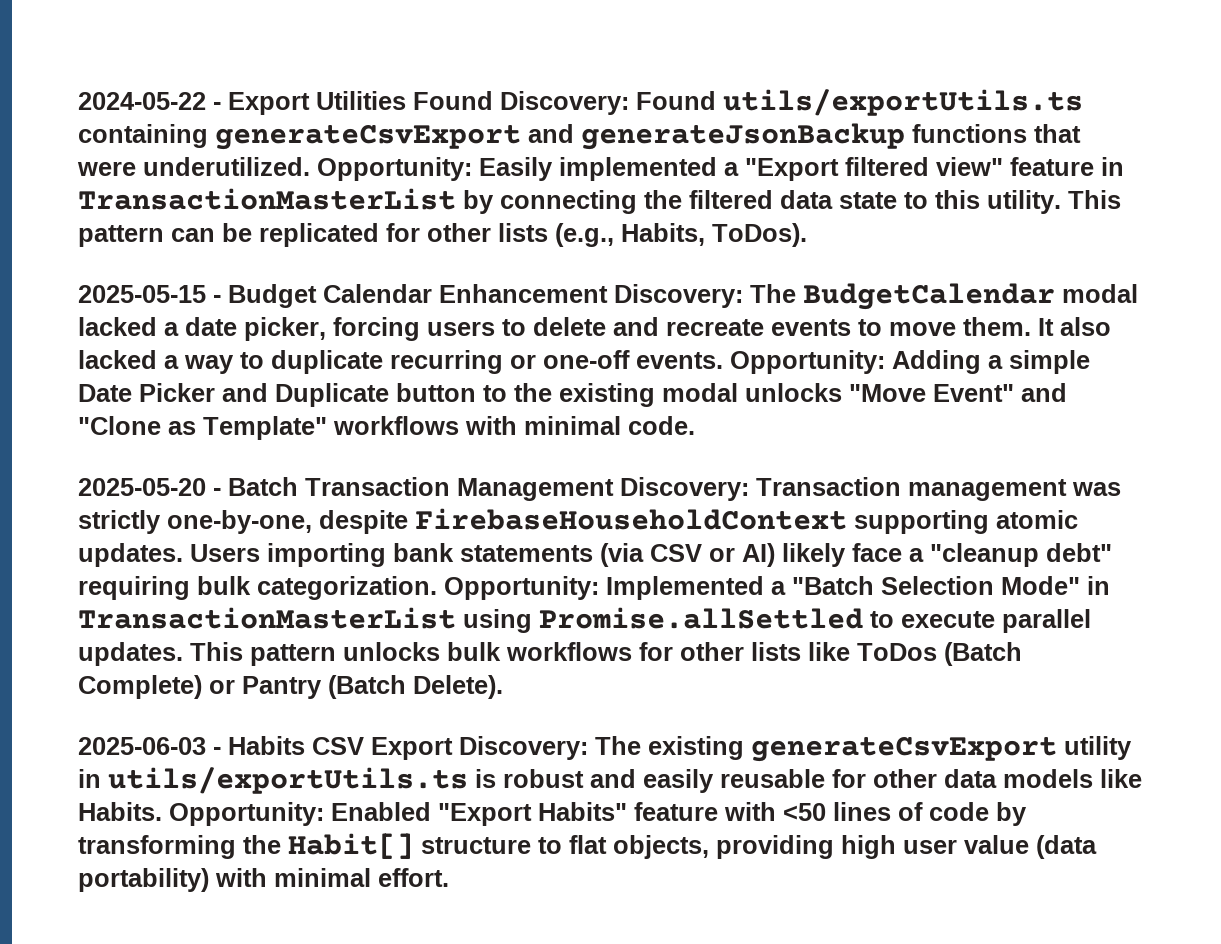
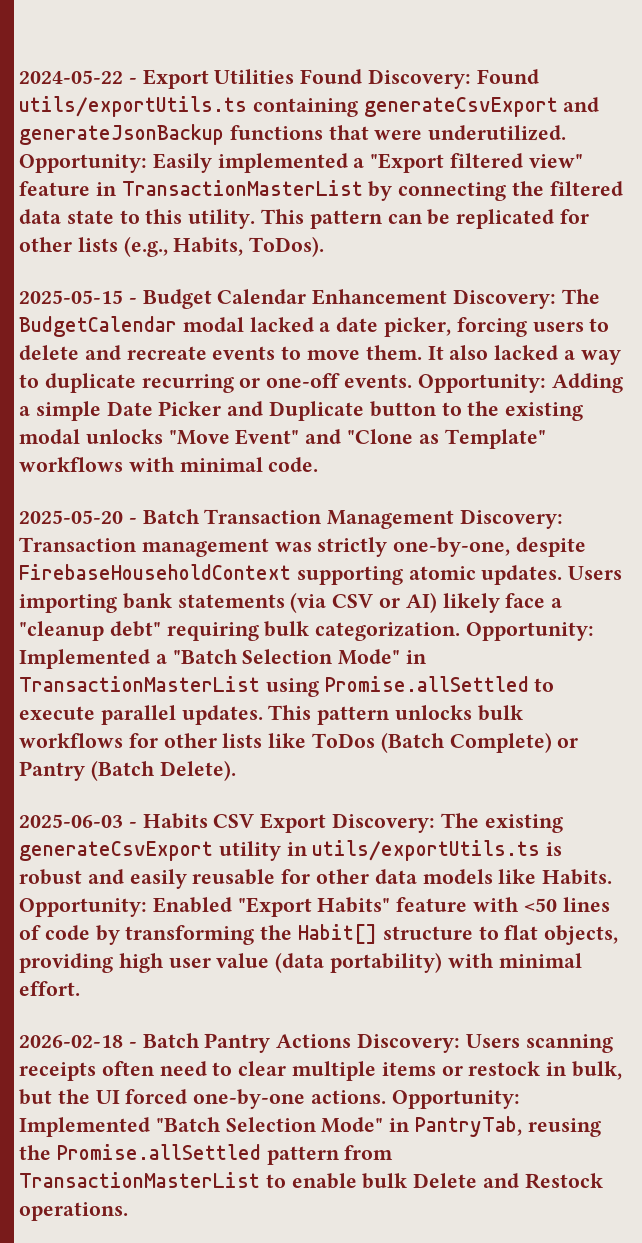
(449, 877) none -> [19,1033,613,1053] [19,1061,623,1081] [19,1089,520,1109] [19,1116,601,1137] [19,1144,394,1165] [19,1172,603,1189] [19,1202,128,1221] // 2026-02-18 - Batch Pantry Actions Discovery: Users scanning receipts often need to clear multiple items or restock in bulk, but the UI forced one-by-one actions. Opportunity: Implemented "Batch Selection Mode" in PantryTab, reusing the Promise.allSettled pattern from TransactionMasterList to enable bulk Delete and Restock operations.

